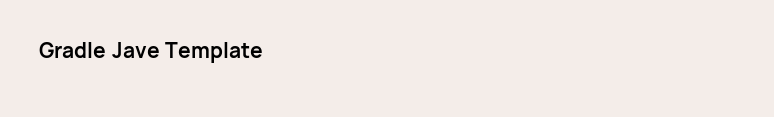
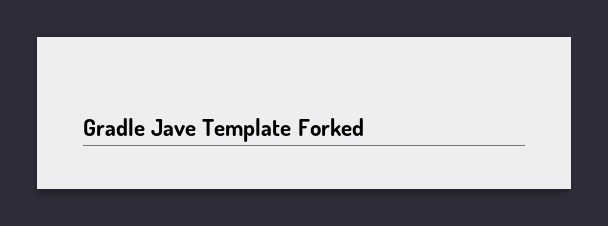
(264, 52) none -> [297,118,364,136] Forked

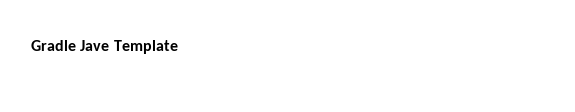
[297,118,364,136] Forked -> (178, 47) none

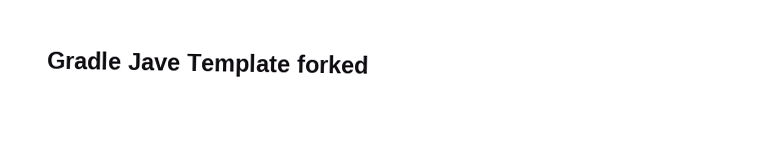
(178, 47) none -> [296,54,369,74] forked

